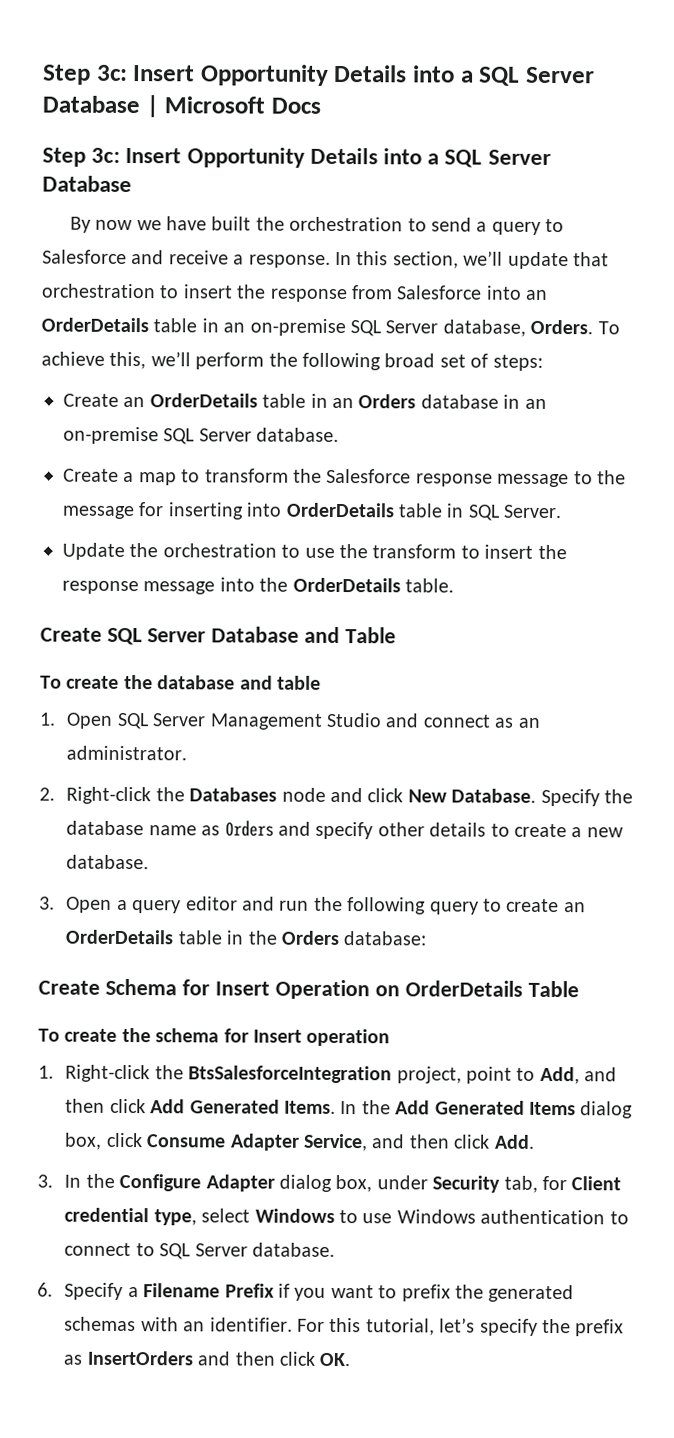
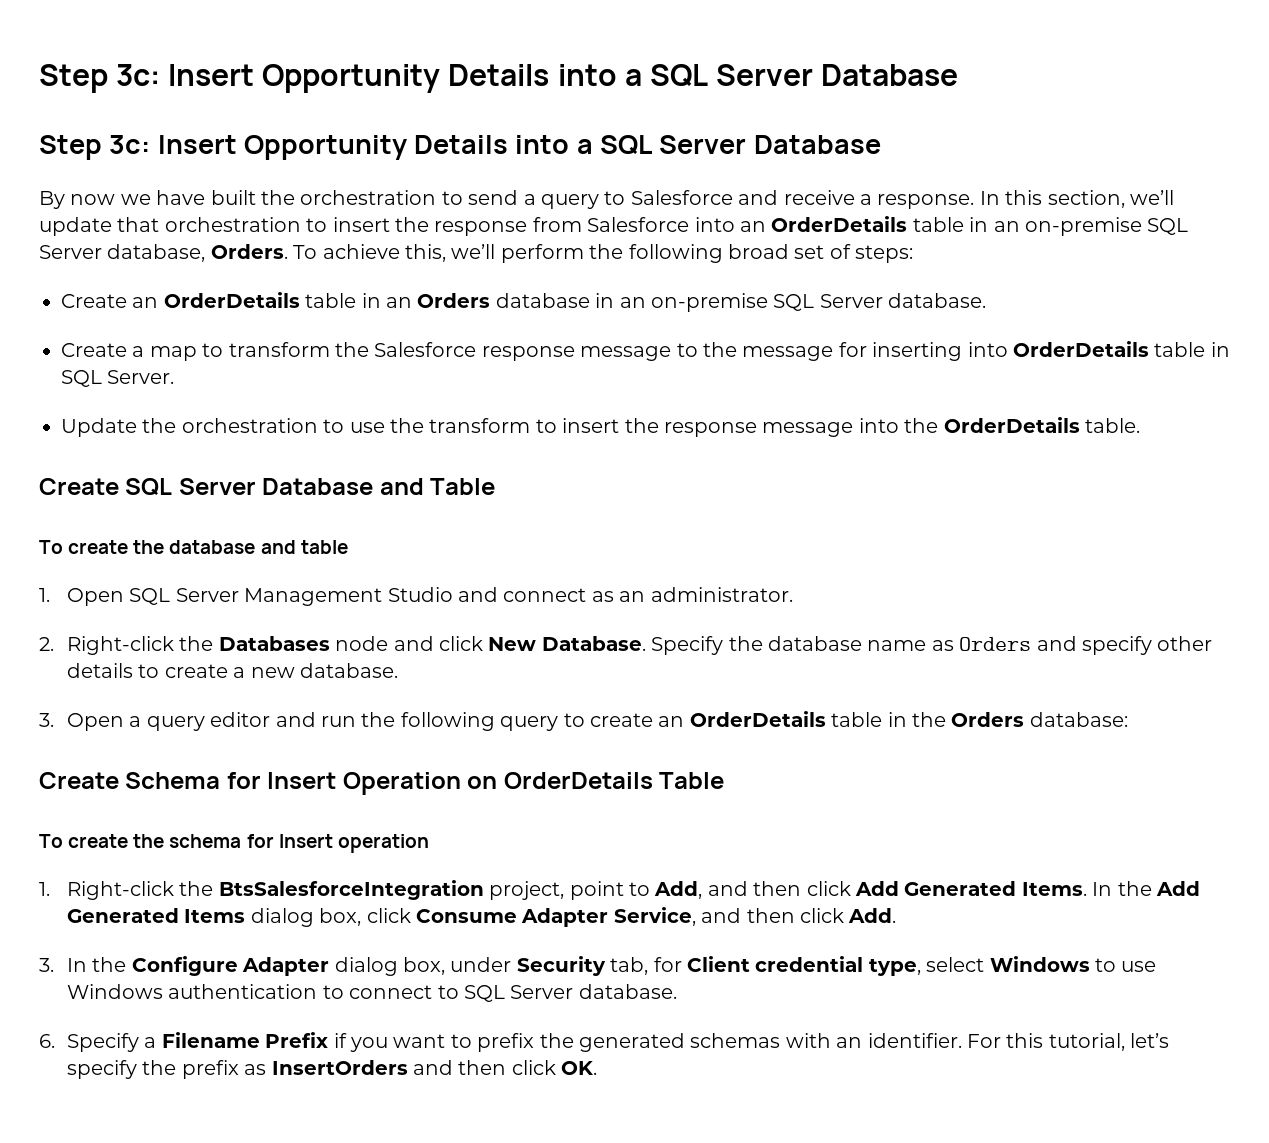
[145,95,321,118] | Microsoft Docs -> (958, 75) none

